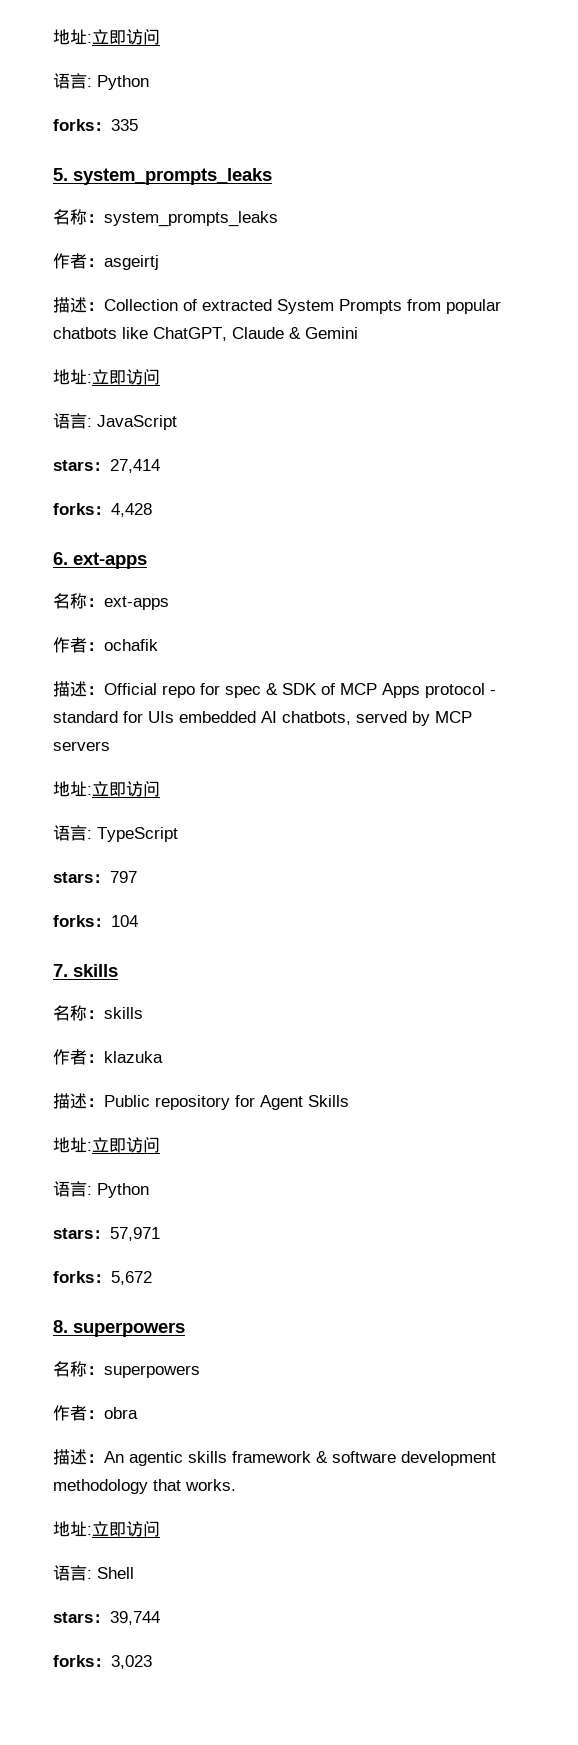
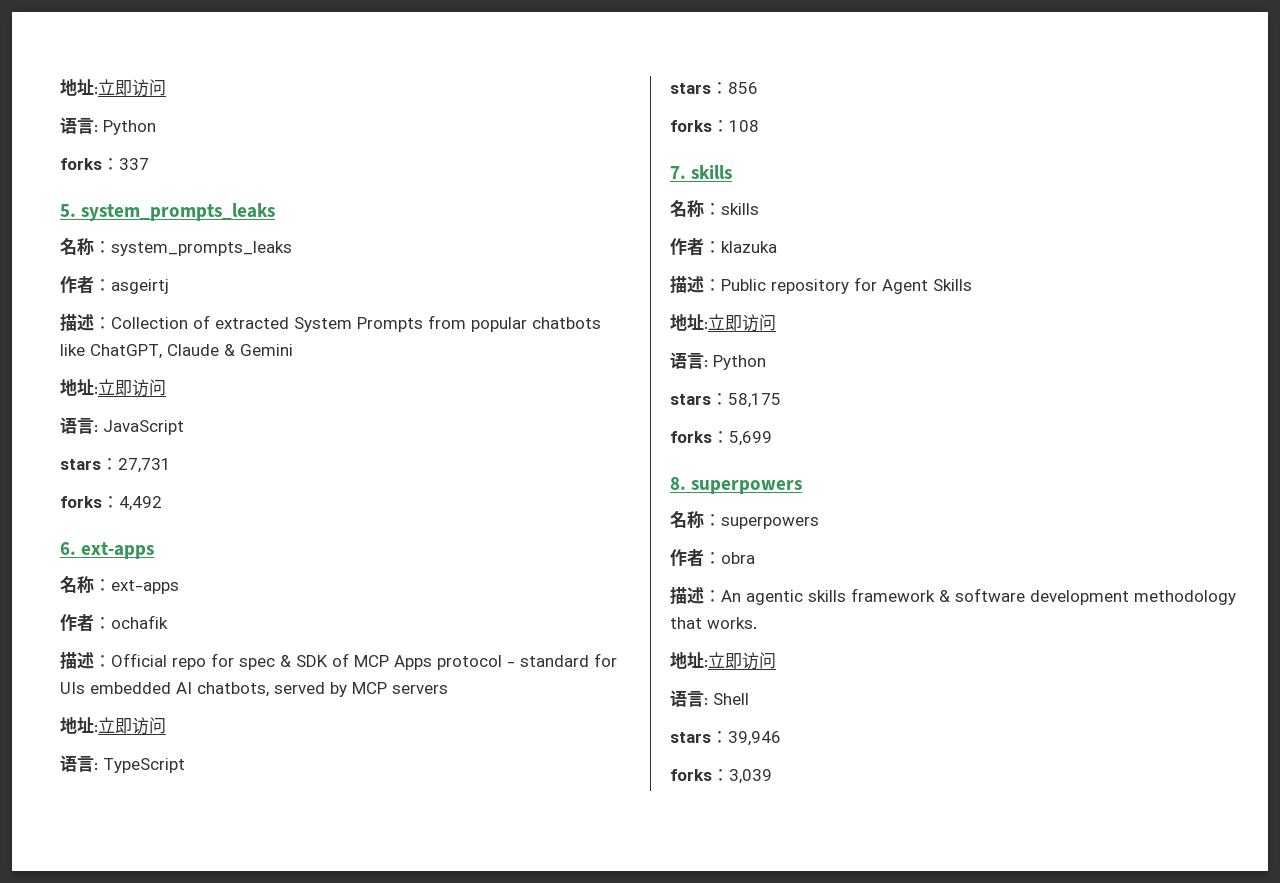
[111,119,138,131] 335 -> [119,158,149,170] 337
[110,459,160,473] [53,503,152,517] 27,414 // forks：4,428 -> [118,458,171,473] [60,496,162,511] 27,731 // forks：4,492
[110,871,137,883] [53,915,138,927] 797 // forks：104 -> [728,82,758,94] [670,120,759,132] 856 // forks：108
[110,1227,160,1241] [53,1271,152,1285] 57,971 // forks：5,672 -> [728,393,781,408] [670,431,772,446] 58,175 // forks：5,699
[110,1611,160,1625] [53,1655,152,1669] 39,744 // forks：3,023 -> [728,731,781,746] [670,769,772,784] 39,946 // forks：3,039

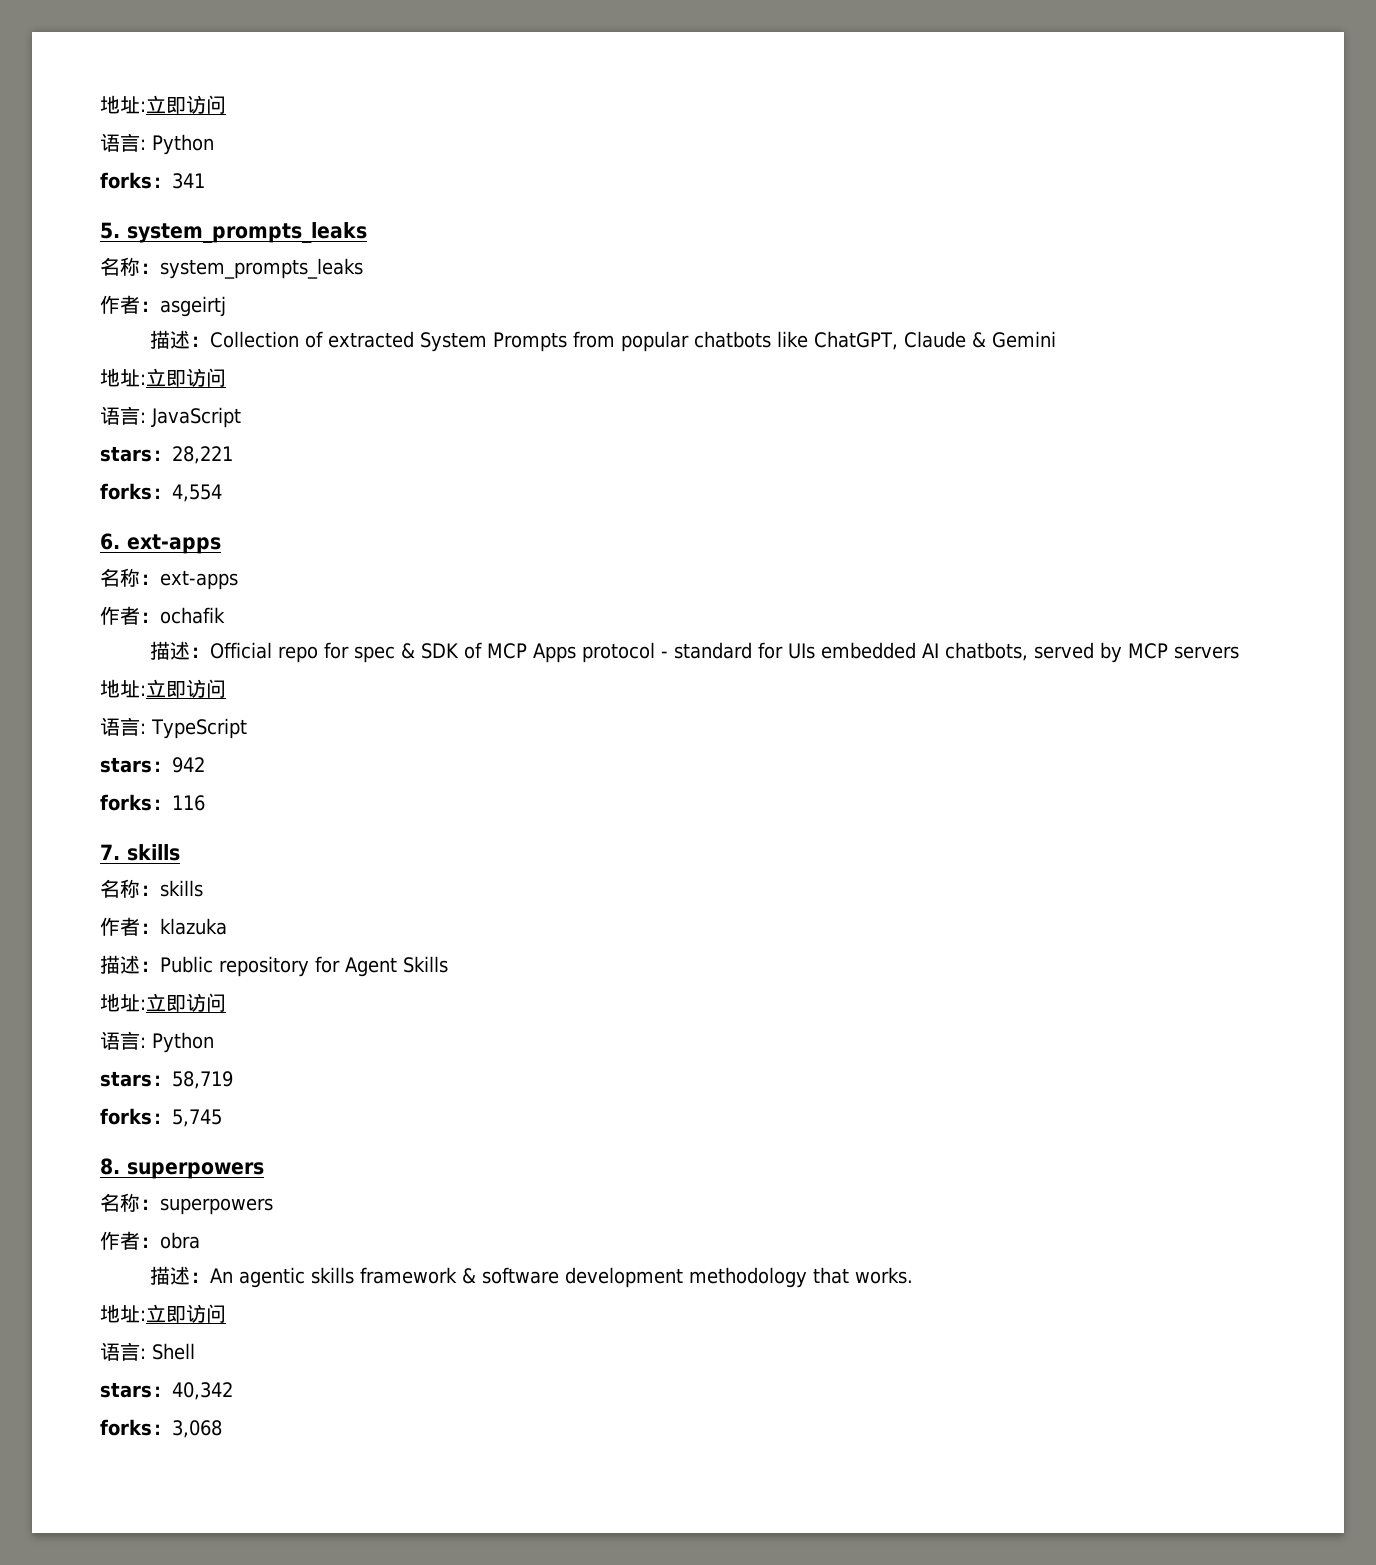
[119,158,149,170] 337 -> [172,173,205,189] 341
[118,458,171,473] [60,496,162,511] 27,731 // forks：4,492 -> [172,446,233,464] [100,483,222,502] 28,221 // forks：4,554
[728,82,758,94] [670,120,759,132] 856 // forks：108 -> [172,757,205,773] [100,794,205,811] 942 // forks：116
[728,393,781,408] [670,431,772,446] 58,175 // forks：5,699 -> [172,1071,233,1089] [100,1108,222,1127] 58,719 // forks：5,745
[728,731,781,746] [670,769,772,784] 39,946 // forks：3,039 -> [172,1382,233,1400] [100,1419,222,1438] 40,342 // forks：3,068

